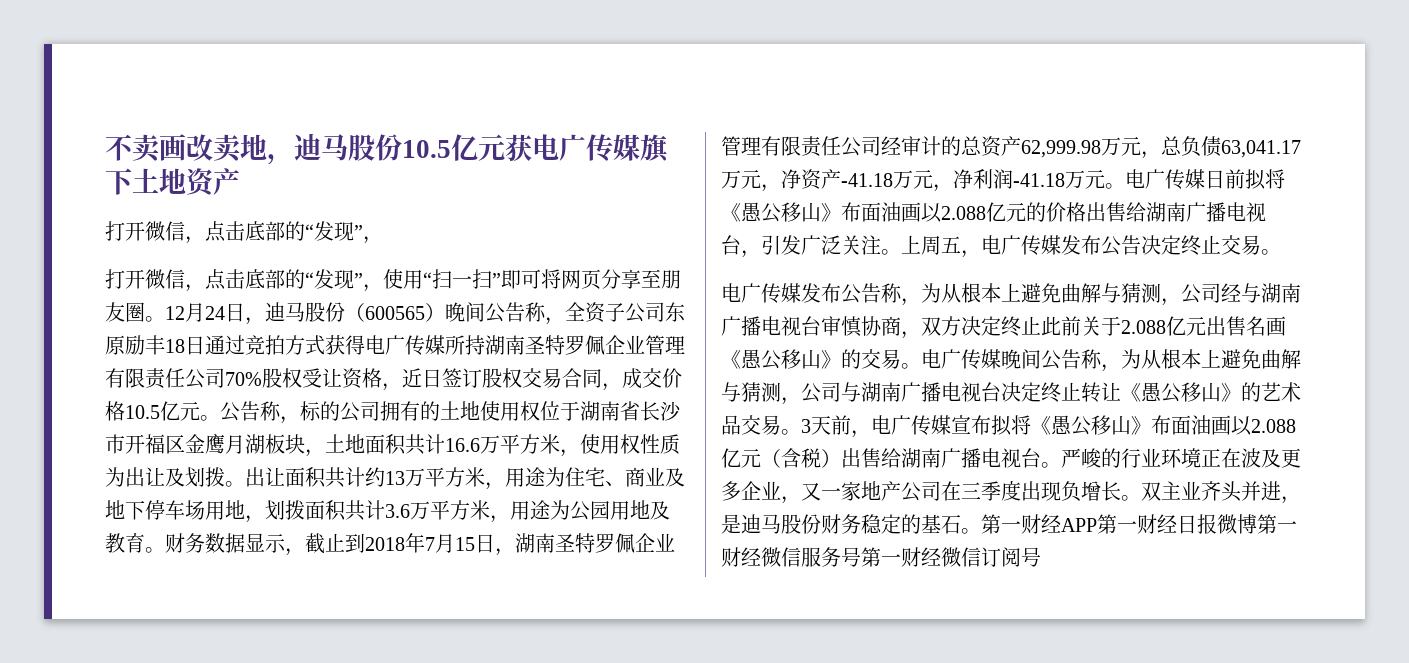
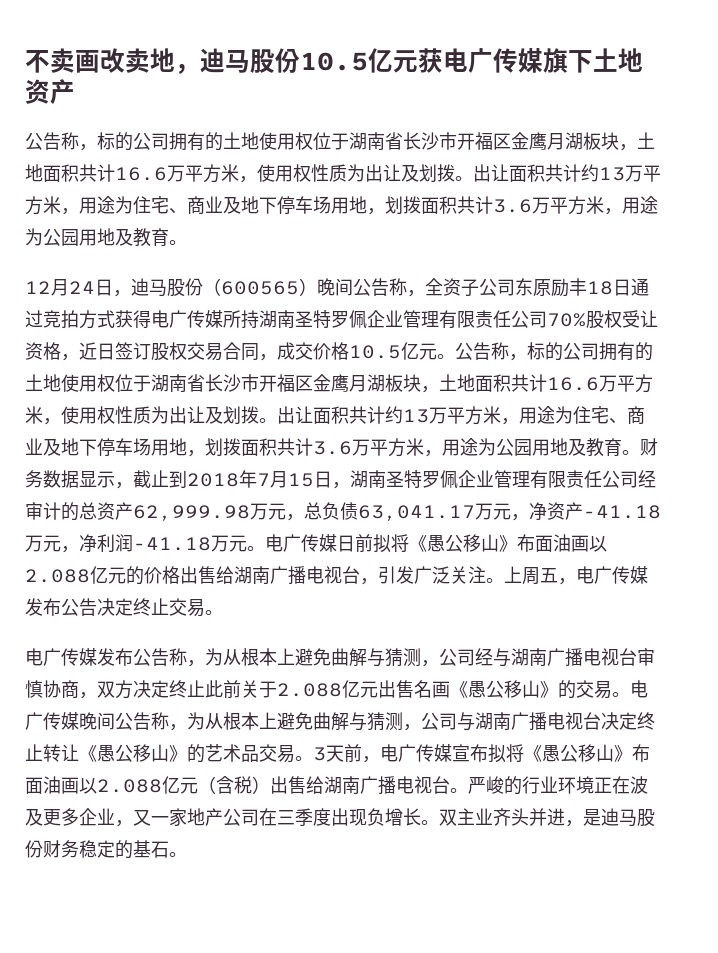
[105,221,383,244] [105,269,681,292] [105,302,165,322] 打开微信，点击底部的“发现”， // 打开微信，点击底部的“发现”，使用“扫一扫”即可将网页分享至朋友圈。 -> [25,132,655,151] [25,164,661,183] [25,196,658,215] [25,228,187,247] 公告称，标的公司拥有的土地使用权位于湖南省长沙市开福区金鹰月湖板块，土地面积共计16.6万平方米，使用权性质为出让及划拨。出让面积共计约13万平方米，用途为住宅、商业及地下停车场用地，划拨面积共计3.6万平方米，用途为公园用地及教育。 //
[981,514,1297,534] [721,547,1041,567] 第一财经APP第一财经日报微博第一财经微信服务号第一财经微信订阅号 -> (187, 854) none

